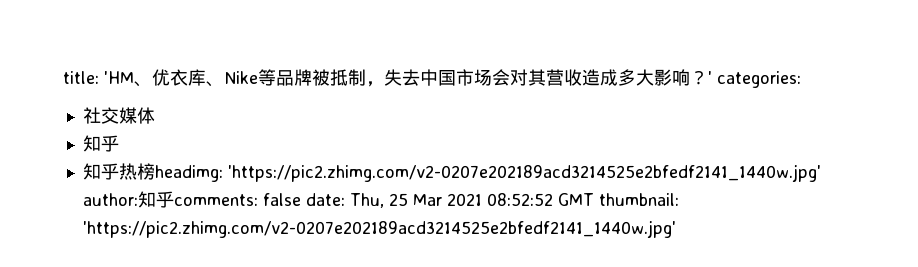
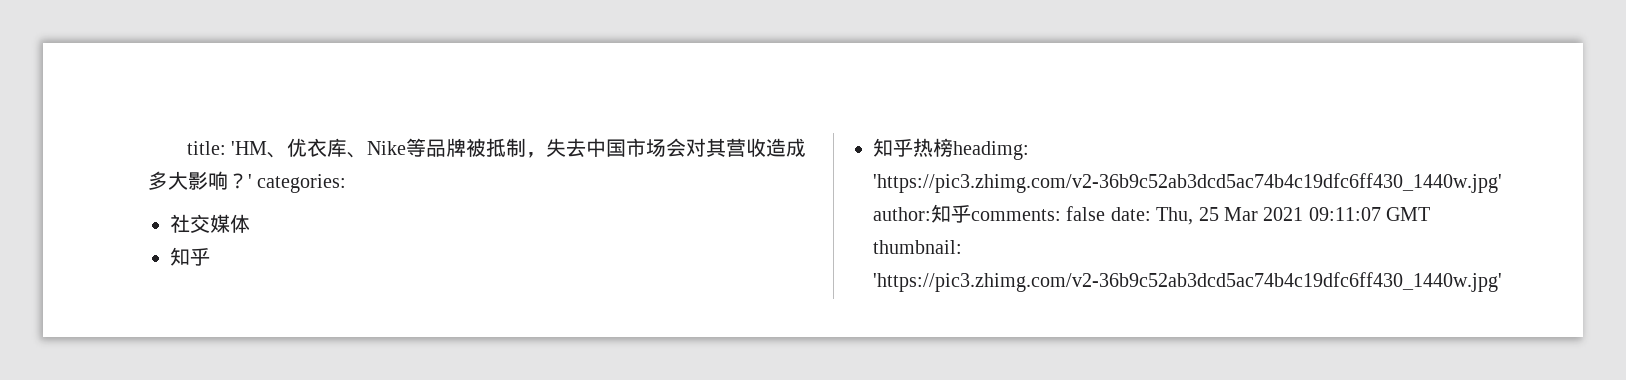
[227,164,821,182] 'https://pic2.zhimg.com/v2-0207e202189acd3214525e2bfedf2141_1440w.jpg' -> [873,173,1502,193] 'https://pic3.zhimg.com/v2-36b9c52ab3dcd5ac74b4c19dfc6ff430_1440w.jpg'
[486,193,553,206] 08:52:52 -> [1308,207,1381,221] 09:11:07
[82,220,676,238] 'https://pic2.zhimg.com/v2-0207e202189acd3214525e2bfedf2141_1440w.jpg' -> [873,272,1502,292] 'https://pic3.zhimg.com/v2-36b9c52ab3dcd5ac74b4c19dfc6ff430_1440w.jpg'

